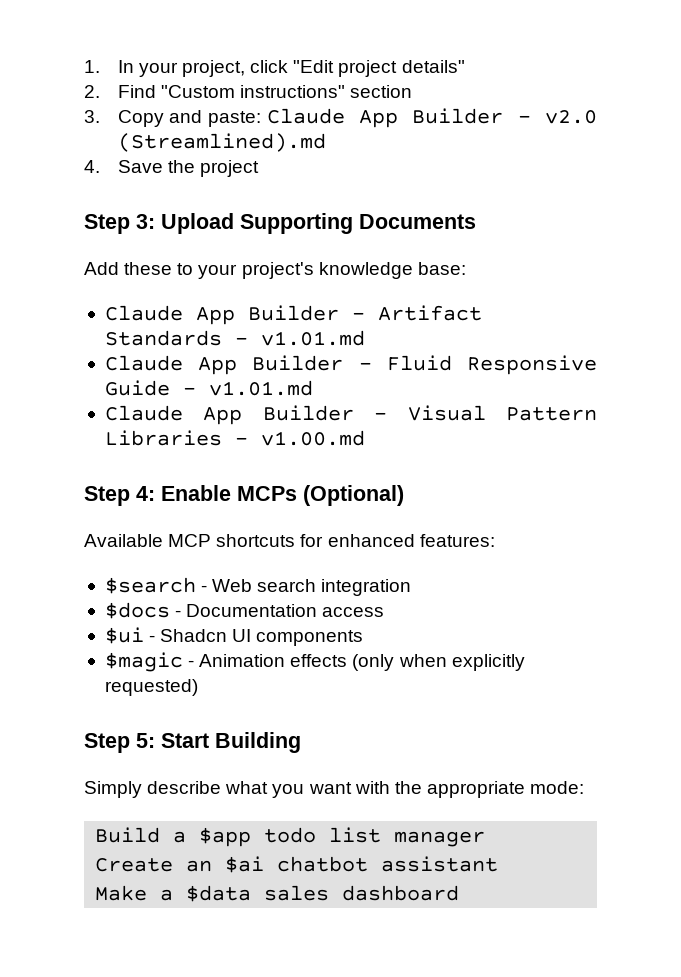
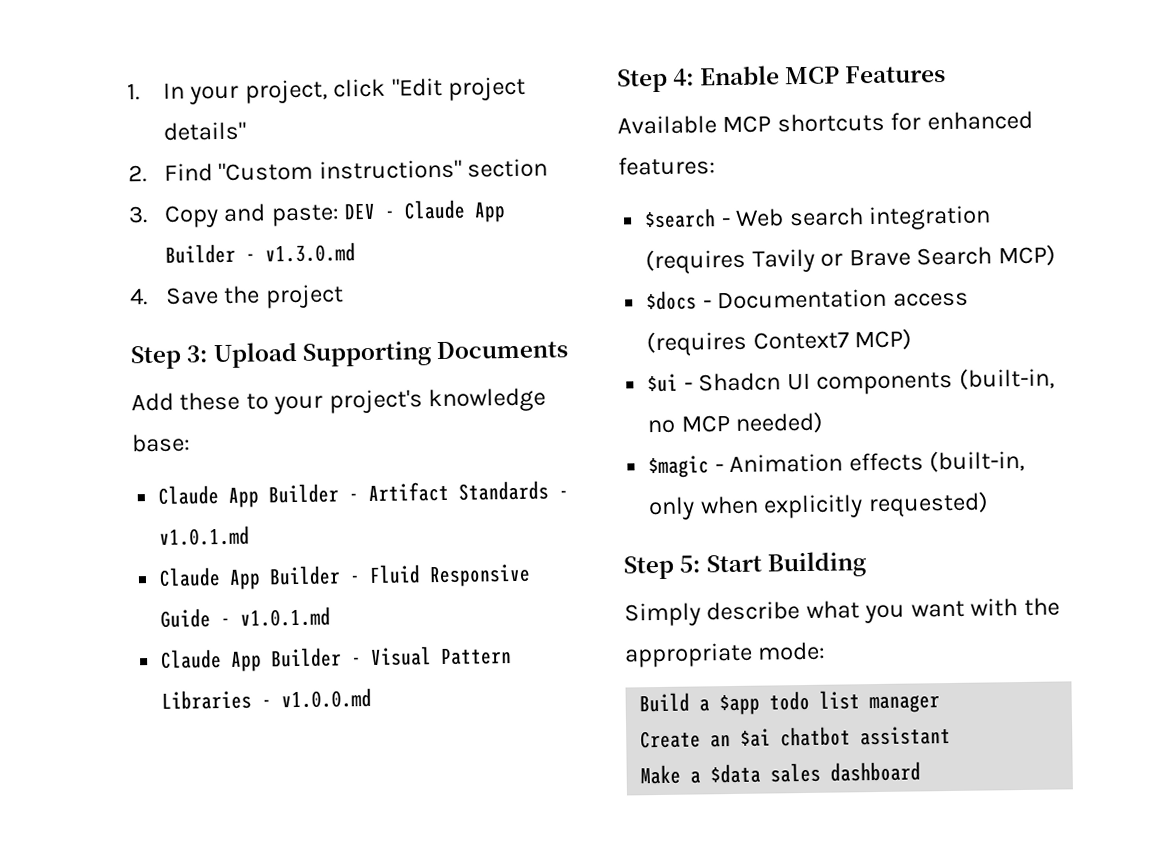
[266,108,597,128] [117,133,326,152] Claude App Builder - v2.0 (Streamlined).md -> [344,199,507,223] [164,242,356,264] DEV - Claude App Builder - v1.3.0.md
[260,330,365,346] v1.01.md -> [159,525,251,546] v1.0.1.md
[208,380,313,396] v1.01.md -> [240,606,332,627] v1.0.1.md
[260,430,365,446] v1.00.md -> [281,687,373,709] v1.0.0.md
[237,485,404,506] MCPs (Optional) -> [784,64,947,85] MCP Features
(412, 587) none -> [645,244,1056,275] (requires Tavily or Brave Search MCP)
(385, 612) none -> [646,328,913,357] (requires Context7 MCP)
(364, 638) none -> [958,367,1055,390] [647,411,825,434] (built-in, no MCP needed)
[352,654,395,671] (only -> [929,449,1026,473] [648,496,696,521] (built-in, only

